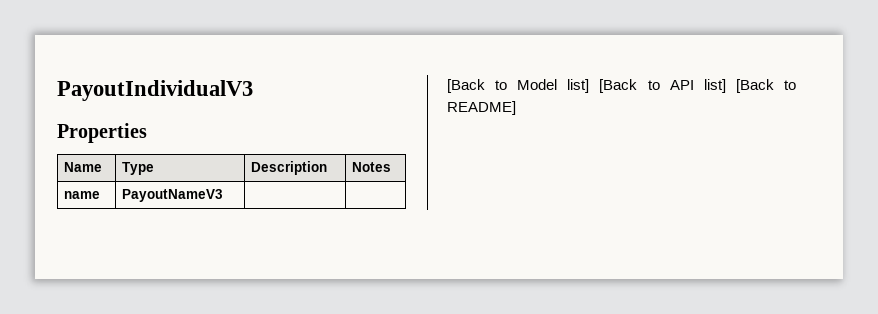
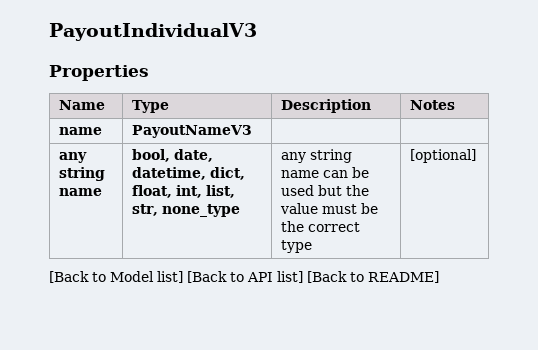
(223, 195) none -> [59,152,88,163] [59,167,106,181] [59,188,103,196] [132,149,214,162] [132,167,246,180] [132,185,236,198] [132,204,241,217] [281,149,353,163] [281,167,370,178] [281,185,370,196] [280,203,379,214] [281,221,361,232] [281,240,313,253] [410,149,477,163] // any string name | bool, date, datetime, dict, float, int, list, str, none_type | any string name can be used but the value must be the correct type | [optional]

